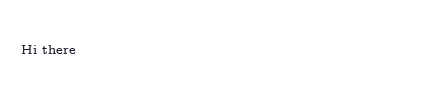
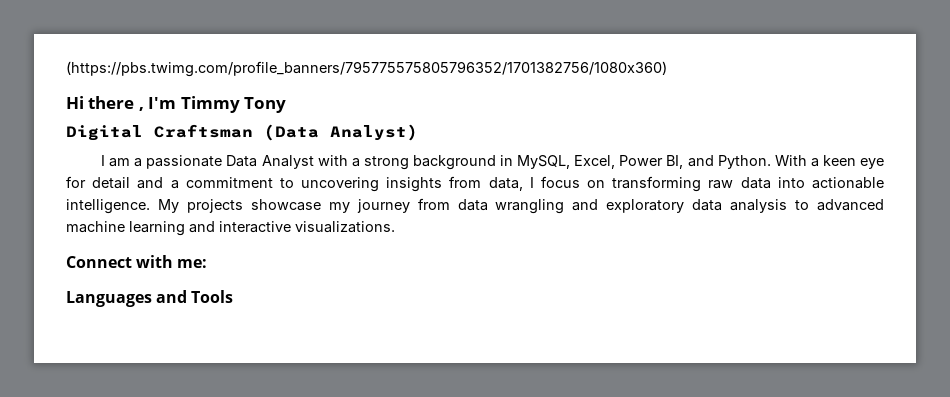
(21, 49) none -> [66,61,667,77] (https://pbs.twimg.com/profile_banners/795775575805796352/1701382756/1080x360) //
(76, 49) none -> [138,96,287,113] [66,124,418,141] [101,155,885,170] [66,176,884,192] [66,198,885,214] [66,221,395,236] [66,255,208,268] [66,290,234,307] , I'm Timmy Tony // Digital Craftsman (Data Analyst) // I am a passionate Data Analyst with a strong background in MySQL, Excel, Power BI, and Python. With a keen eye for detail and a commitment to uncovering insights from data, I focus on transforming raw data into actionable intelligence. My projects showcase my journey from data wrangling and exploratory data analysis to advanced machine learning and interactive visualizations. // Connect with me: // Languages and Tools

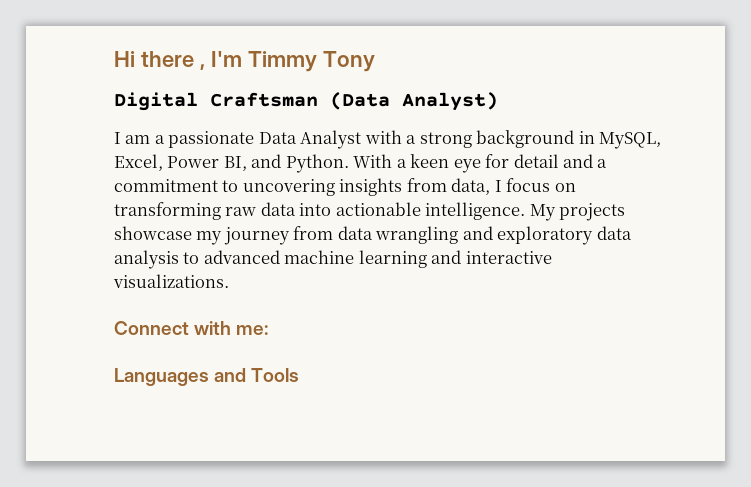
[66,61,667,77] (https://pbs.twimg.com/profile_banners/795775575805796352/1701382756/1080x360) // -> (114, 59) none

